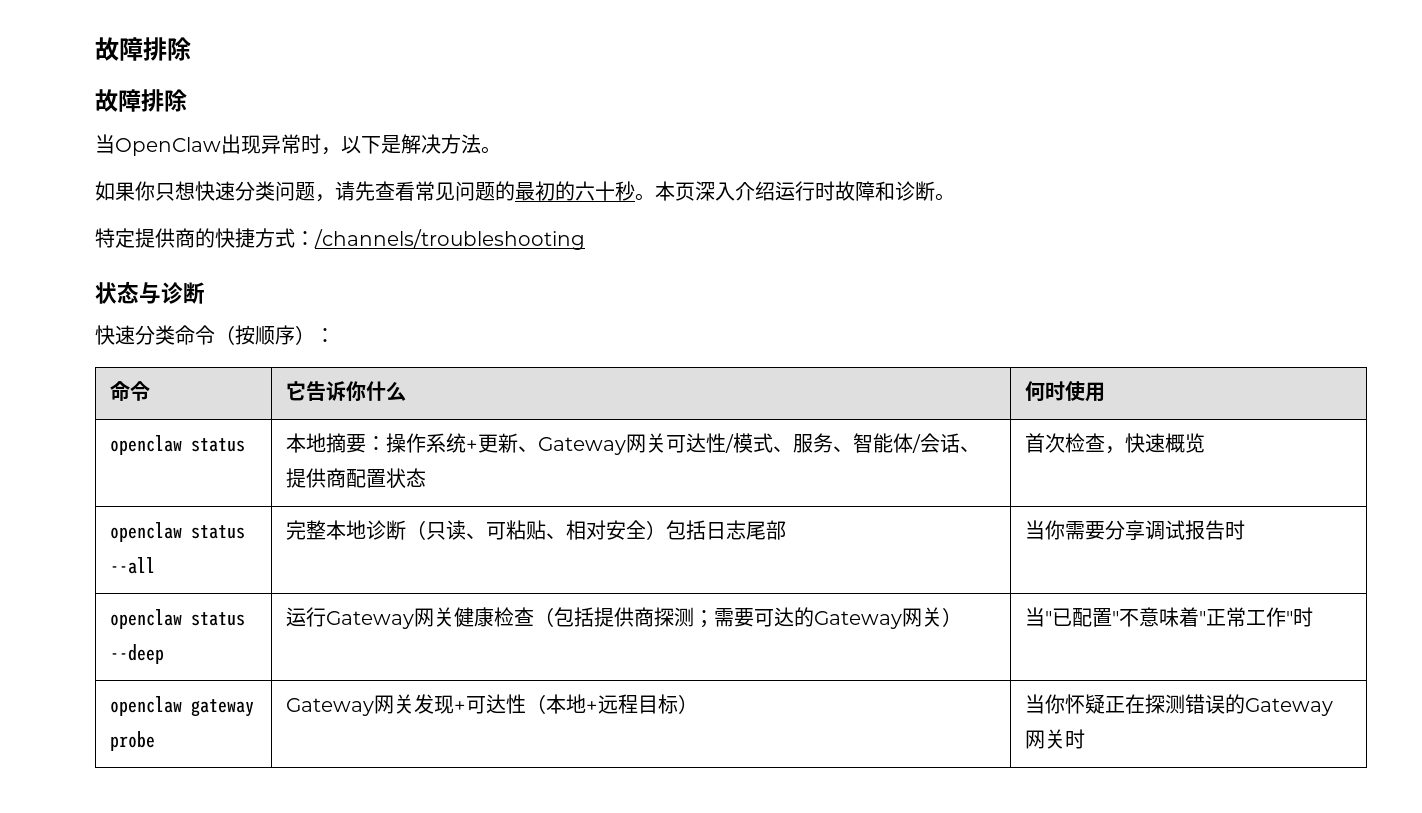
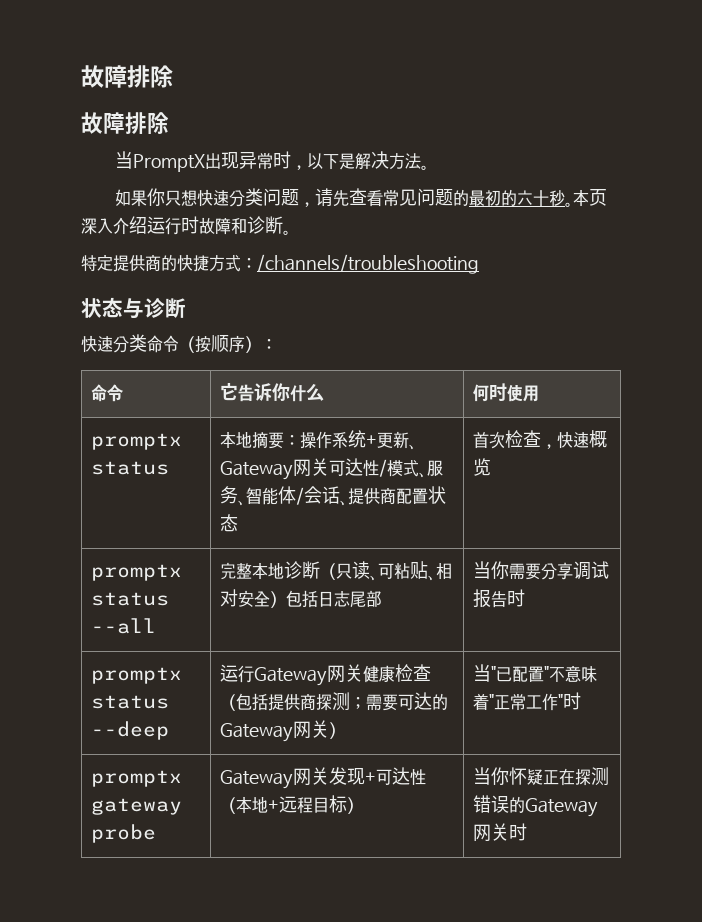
[115,137,221,156] OpenClaw -> [133,154,206,172] PromptX
[109,435,182,455] openclaw -> [90,433,182,450] promptx
[109,522,182,542] openclaw -> [90,564,182,581] promptx
[109,609,182,629] openclaw -> [90,667,182,684] promptx
[109,696,182,716] openclaw -> [90,770,182,787] promptx

